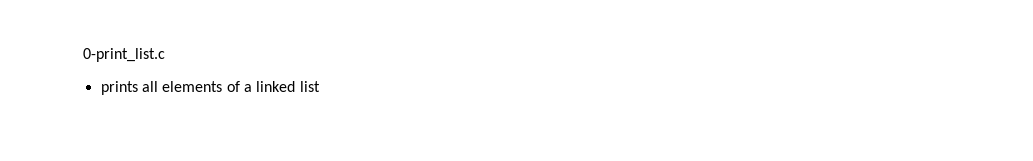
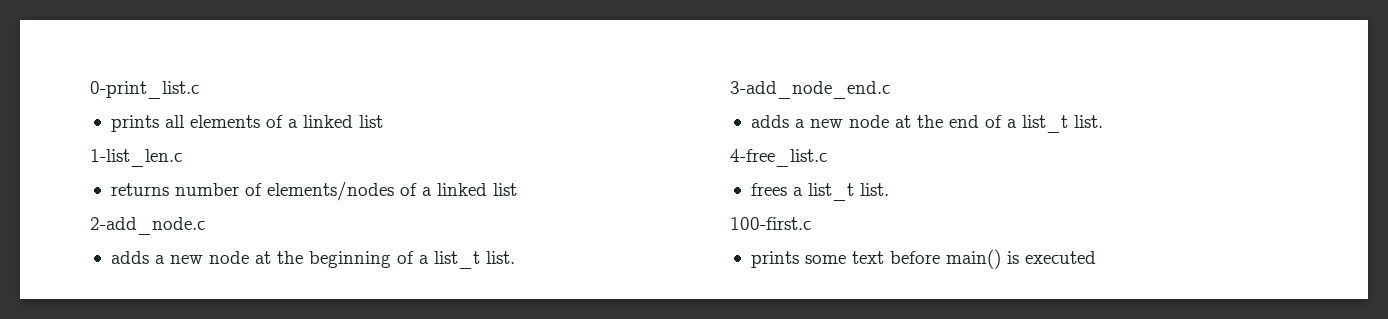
(320, 86) none -> [90,149,182,167] [110,181,517,201] [90,217,205,235] [110,251,515,269] [730,81,890,99] [750,115,1103,133] [730,149,827,167] [750,183,889,201] [730,217,811,230] [750,249,1096,269] // 1-list_len.c // returns number of elements/nodes of a linked list // 2-add_node.c // adds a new node at the beginning of a list_t list. // 3-add_node_end.c // adds a new node at the end of a list_t list. // 4-free_list.c // frees a list_t list. // 100-first.c // prints some text before main() is executed

